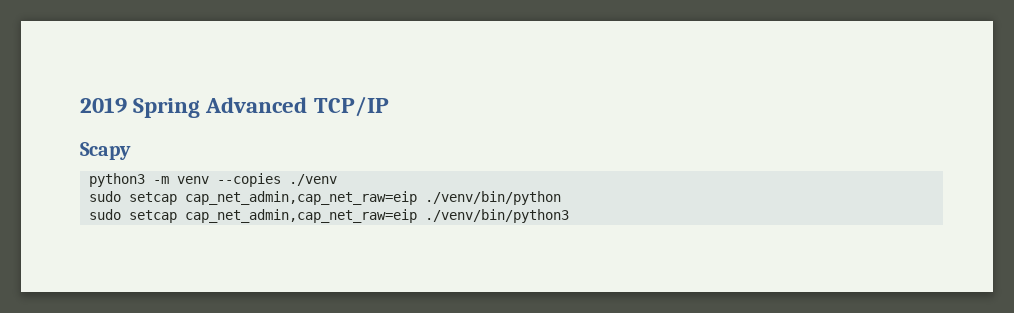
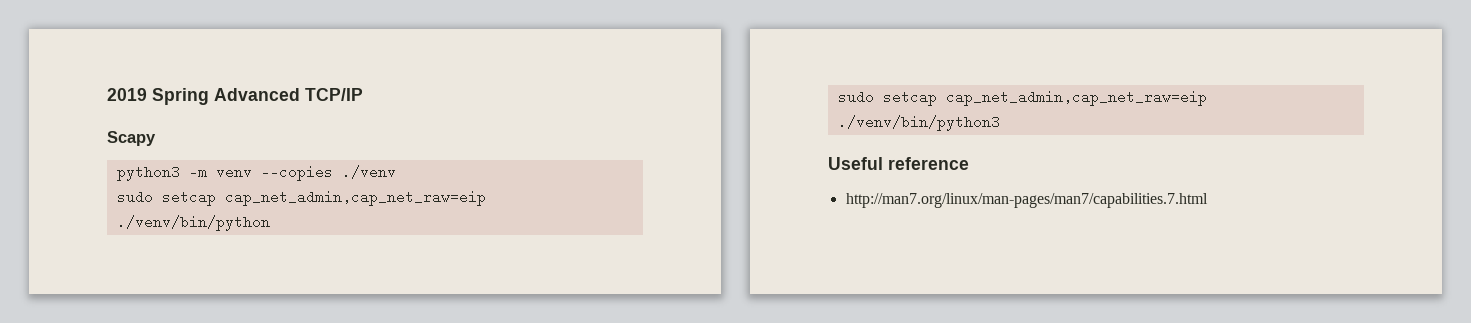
(570, 216) none -> [828,157,969,170] [845,193,1208,208] // Useful reference // http://man7.org/linux/man-pages/man7/capabilities.7.html

